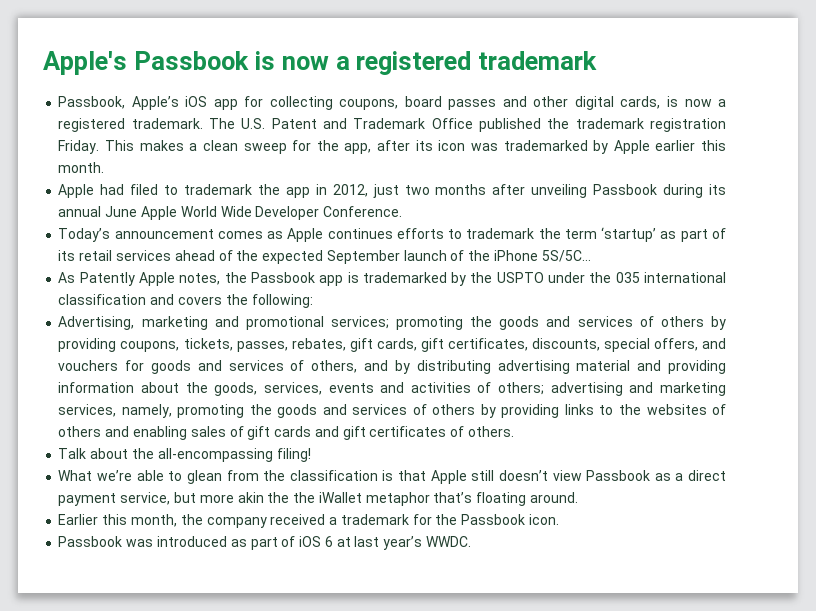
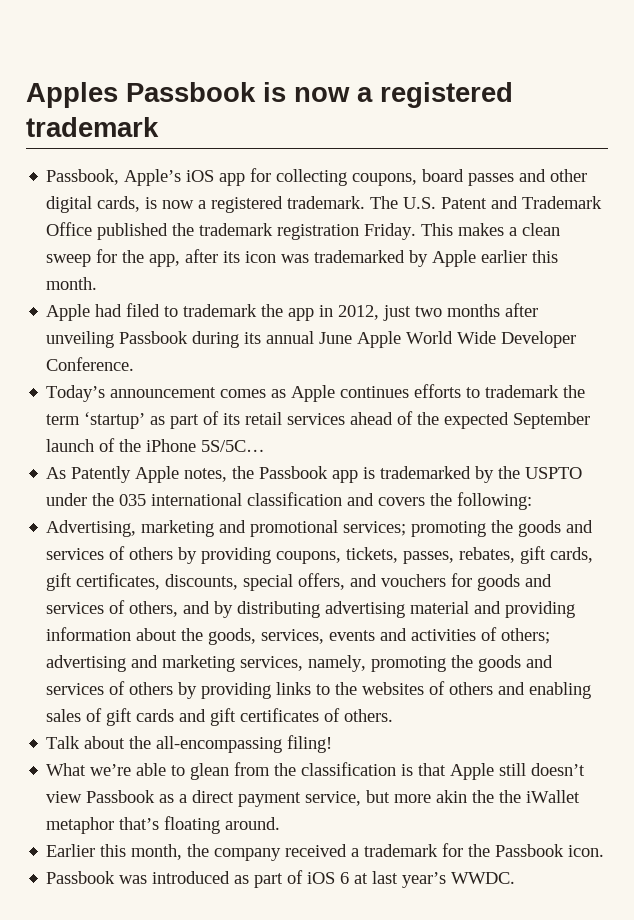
[43,51,127,75] Apple's -> [26,82,118,108] Apples

